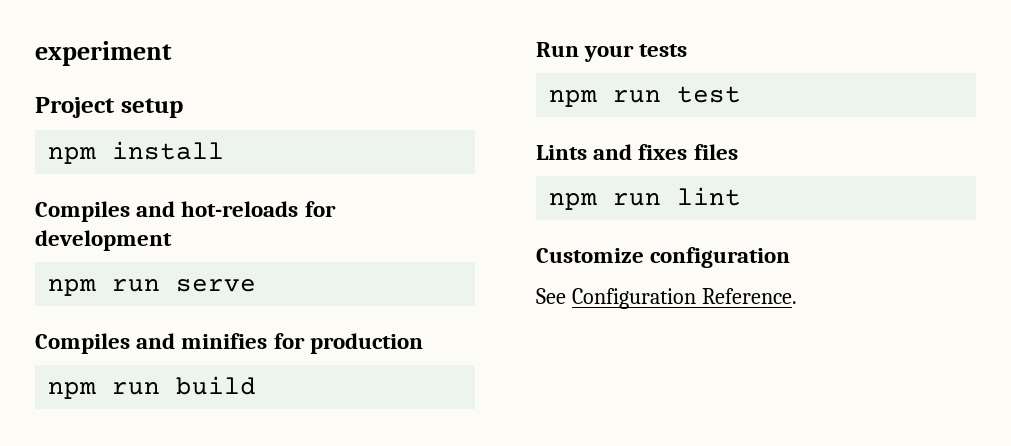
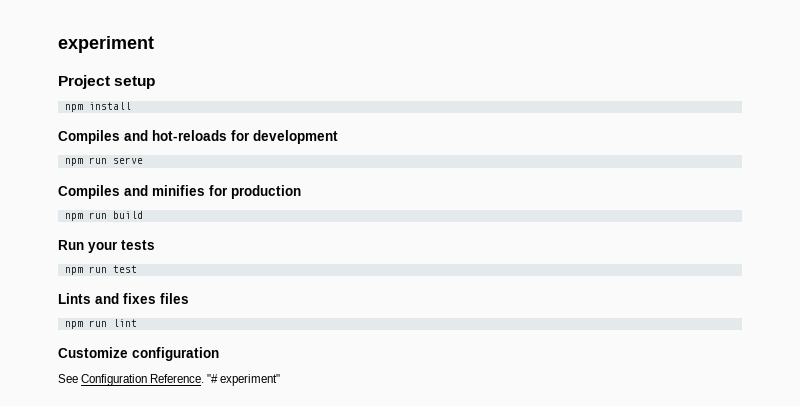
(797, 296) none -> [207,374,281,386] "# experiment"

